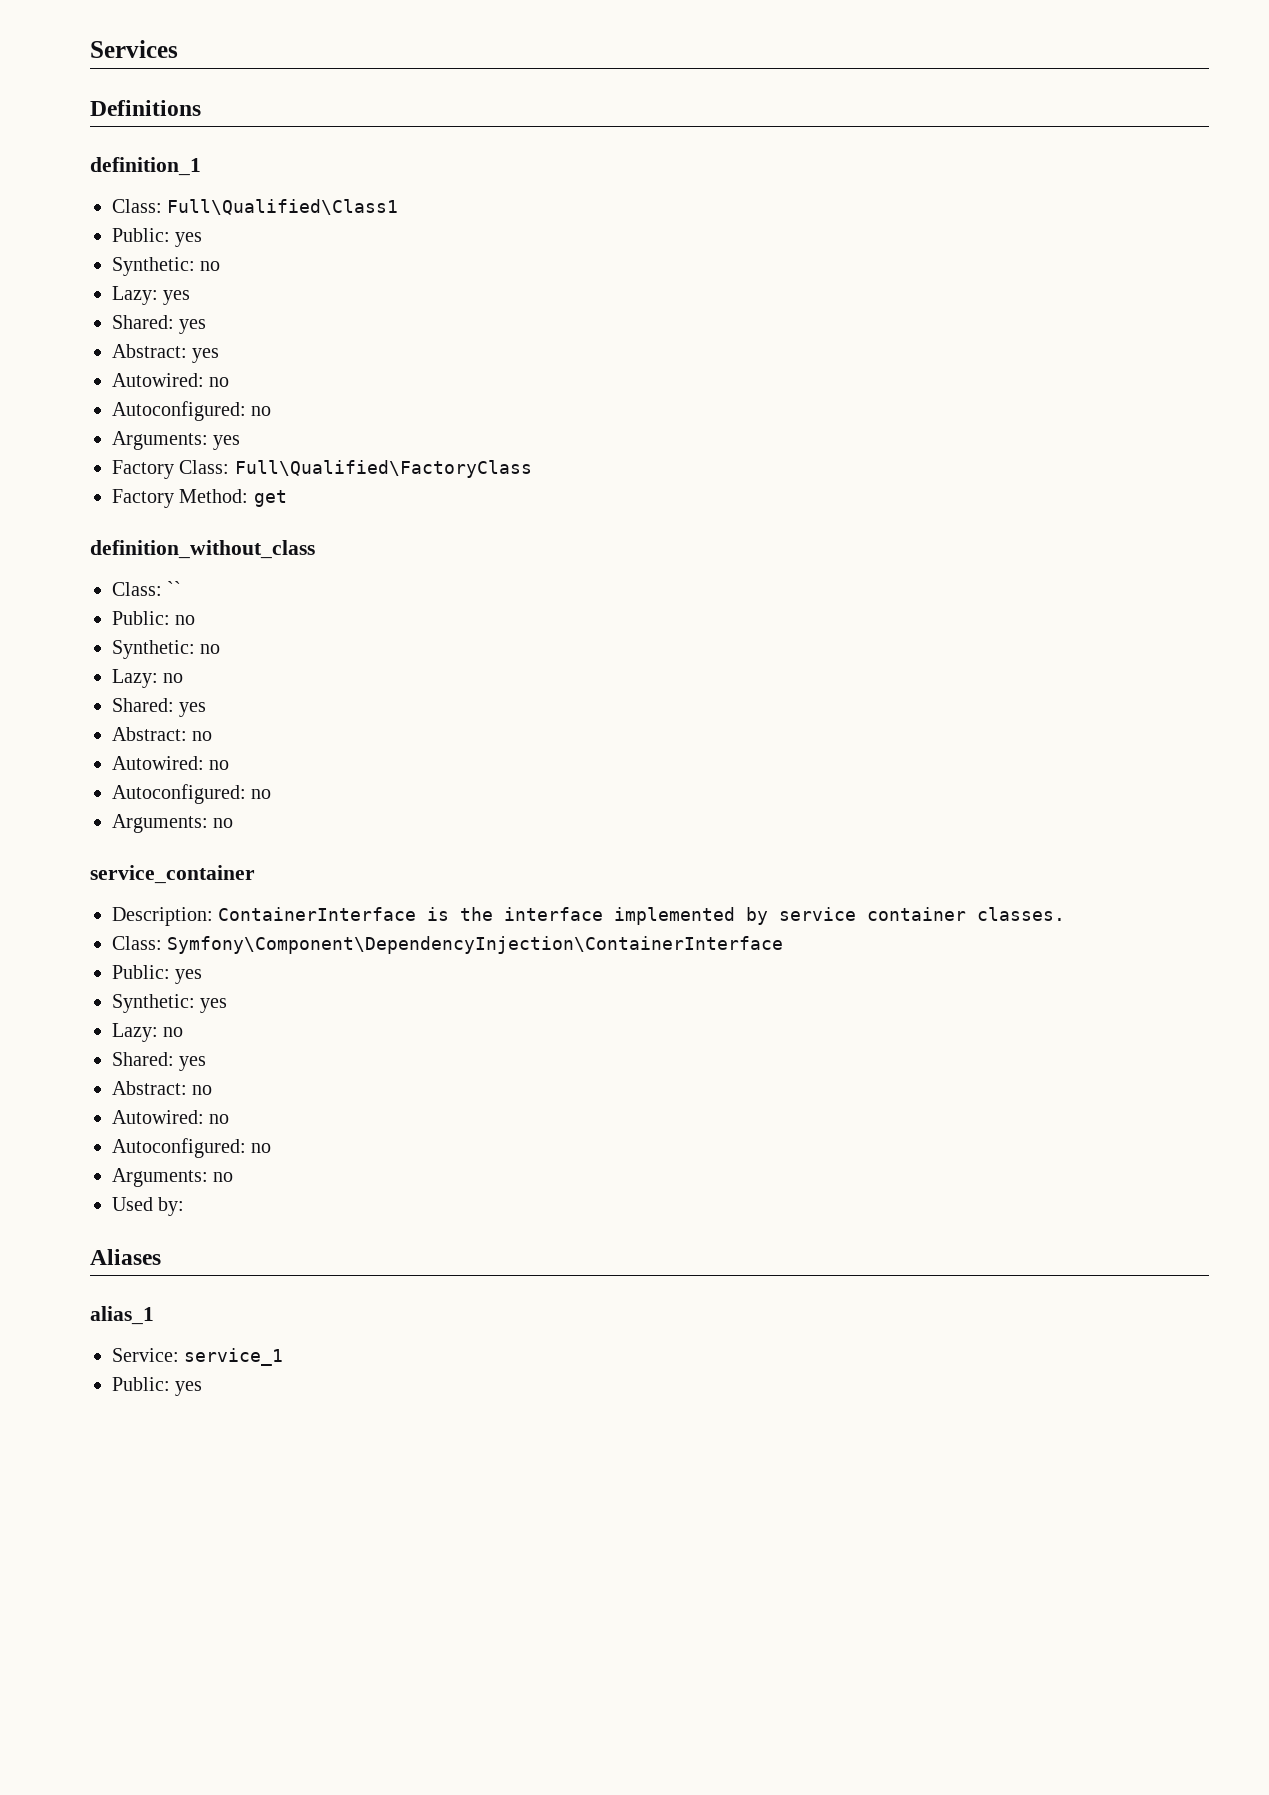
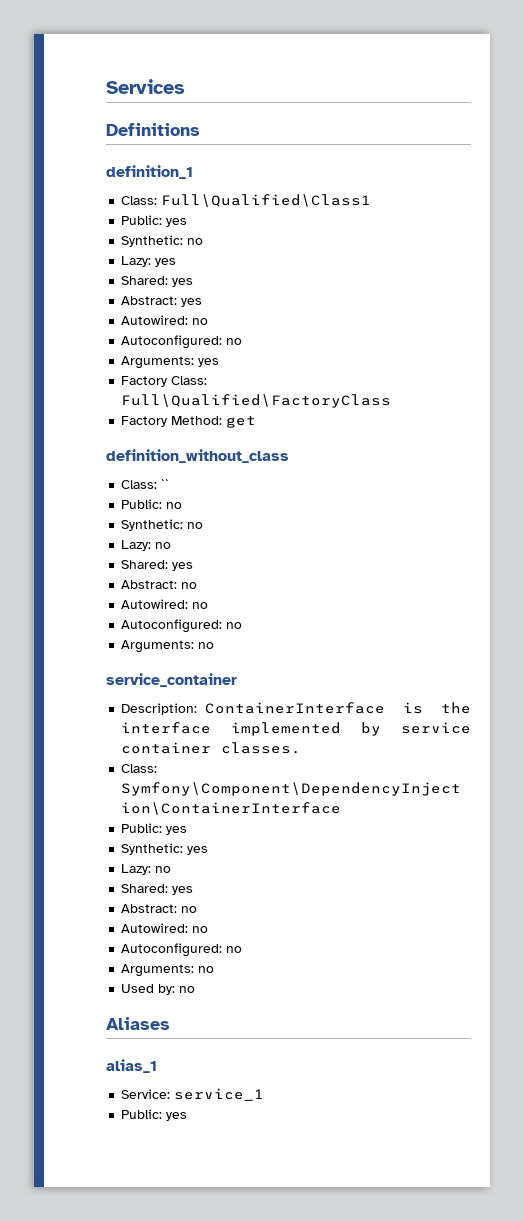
(185, 1206) none -> [179,986,196,993] no

